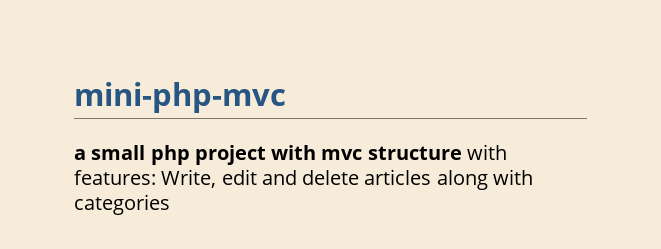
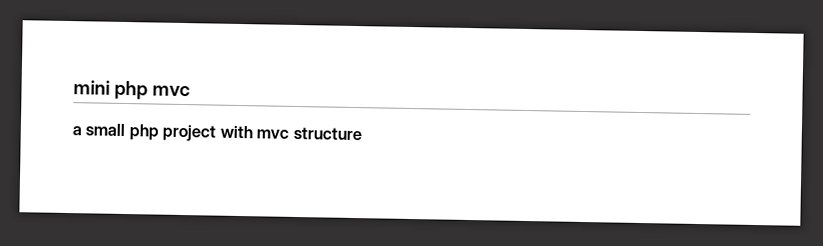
[74,82,286,113] mini-php-mvc -> [73,80,191,100] mini php mvc
[466,144,507,160] [74,169,533,190] [74,194,170,215] with features: Write, edit and delete articles along with categories -> (362, 133) none

